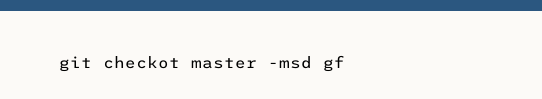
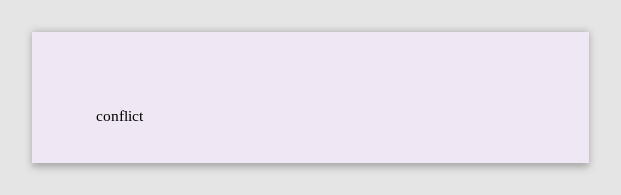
[59,55,345,72] git checkot master -msd gf -> [96,110,144,121] conflict

